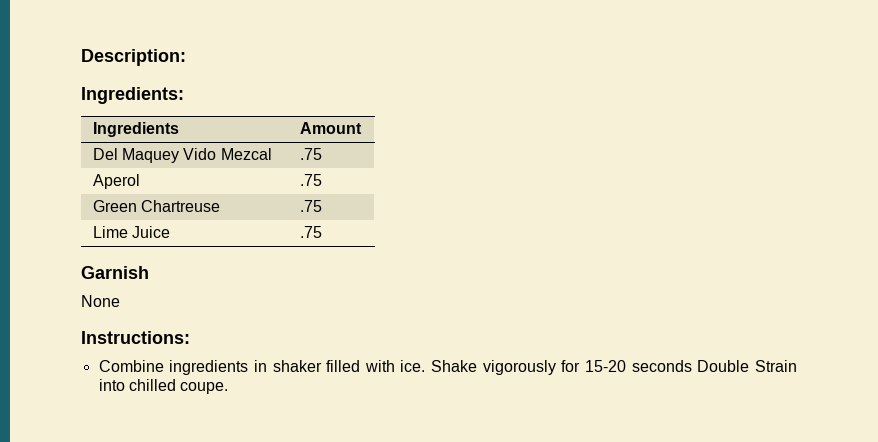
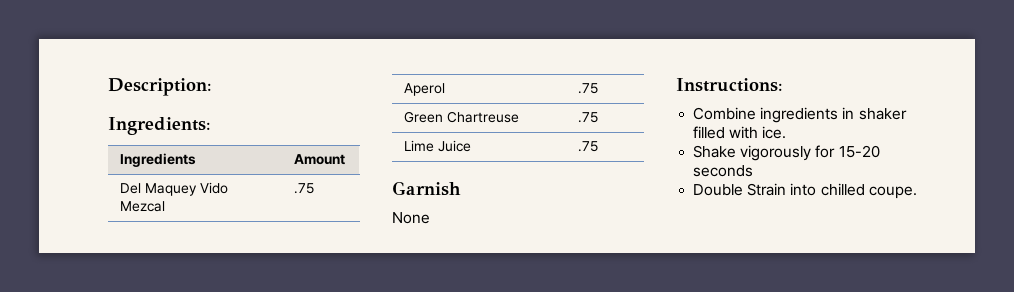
(426, 366) none -> (787, 132) //
(692, 366) none -> (754, 171) //

